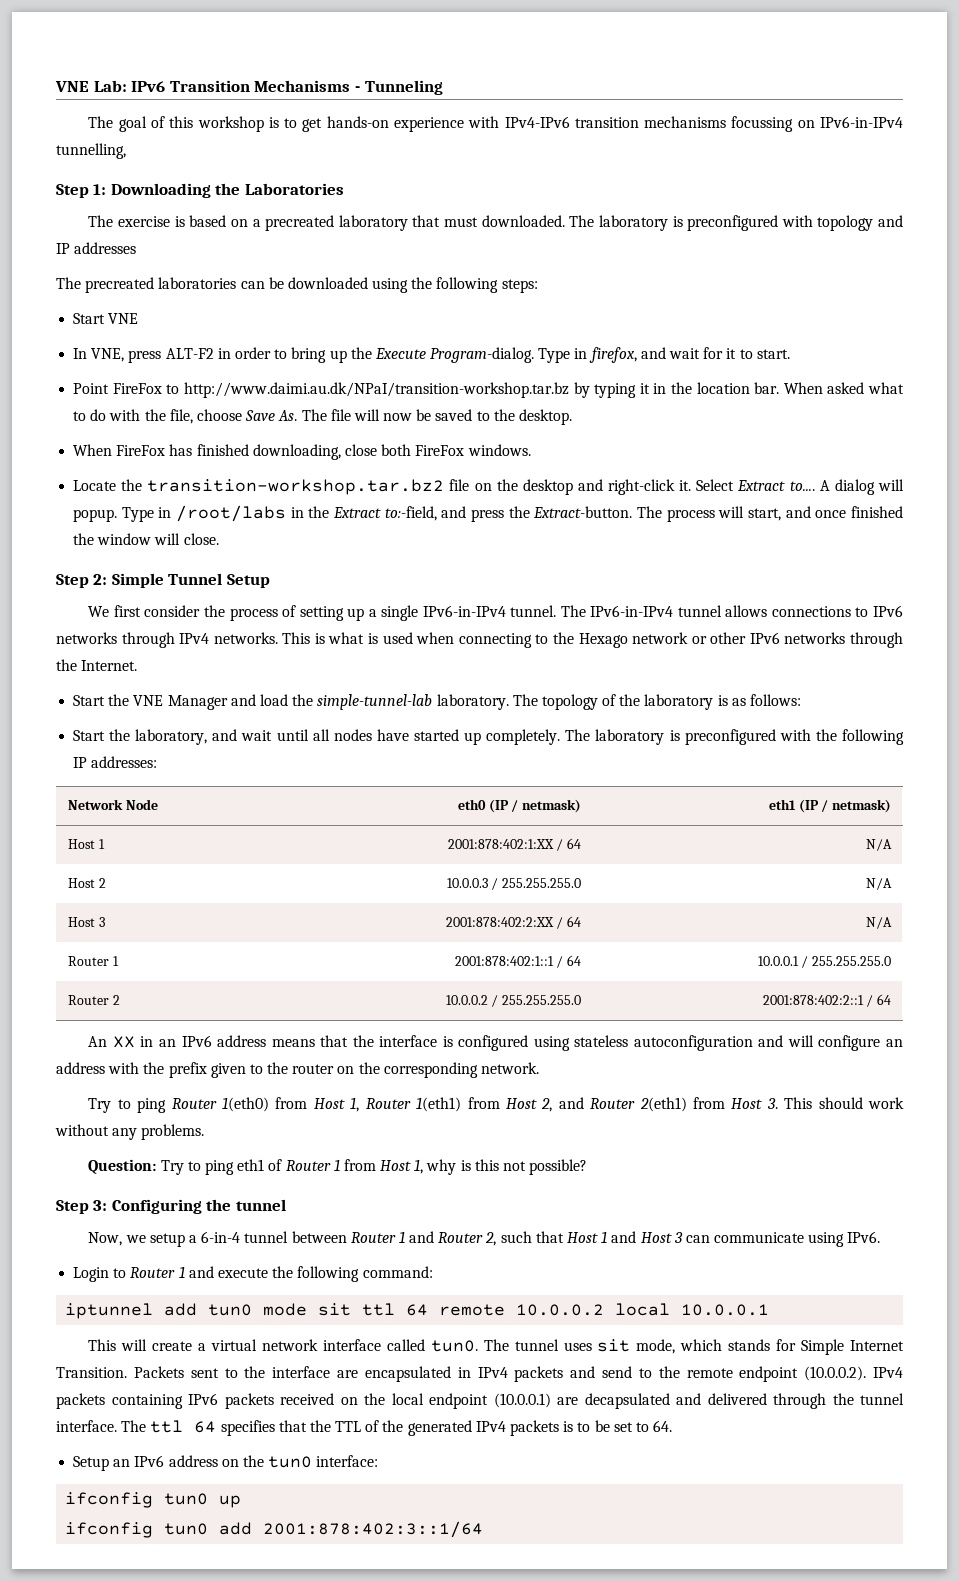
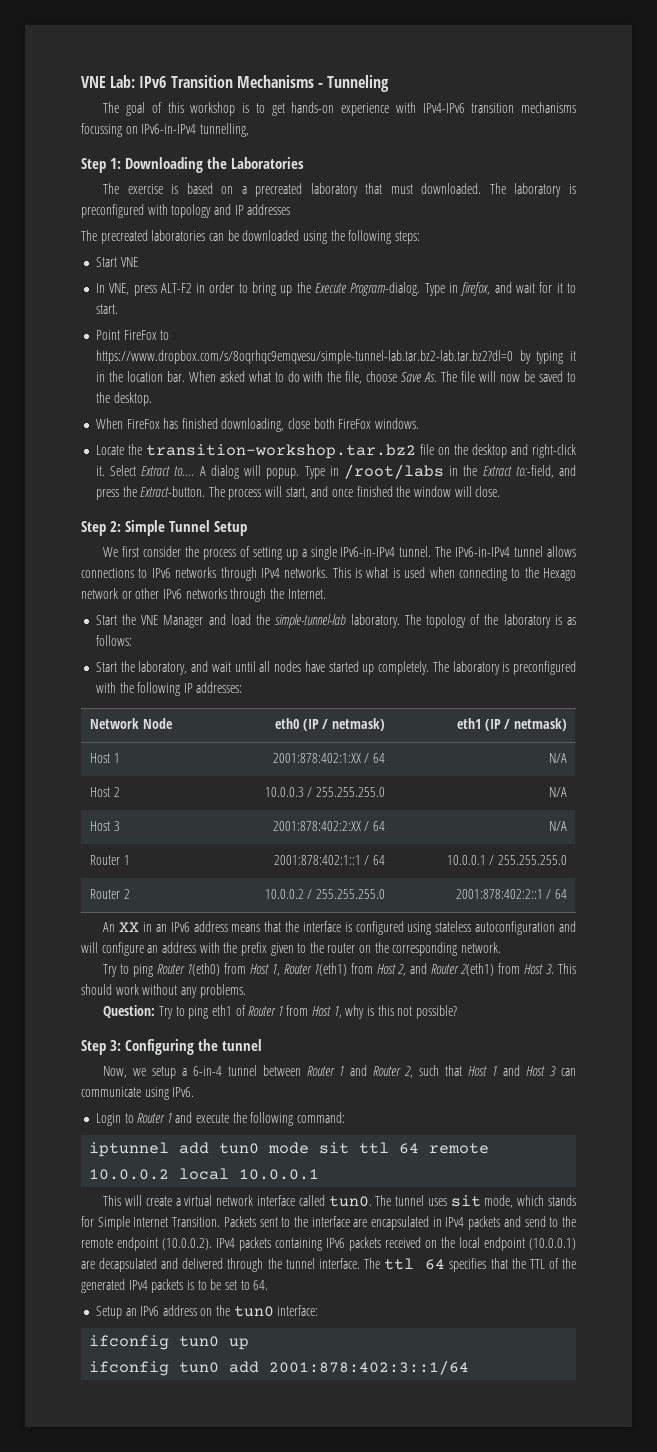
[183,382,569,398] http://www.daimi.au.dk/NPaI/transition-workshop.tar.bz -> [95,350,513,364] https://www.dropbox.com/s/8oqrhqc9emqvesu/simple-tunnel-lab.tar.bz2-lab.tar.bz2?dl=0

